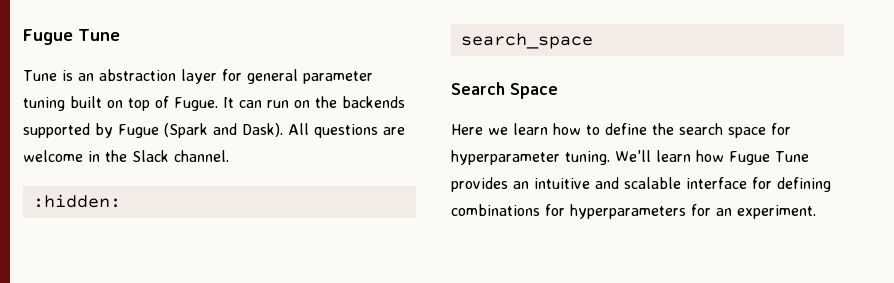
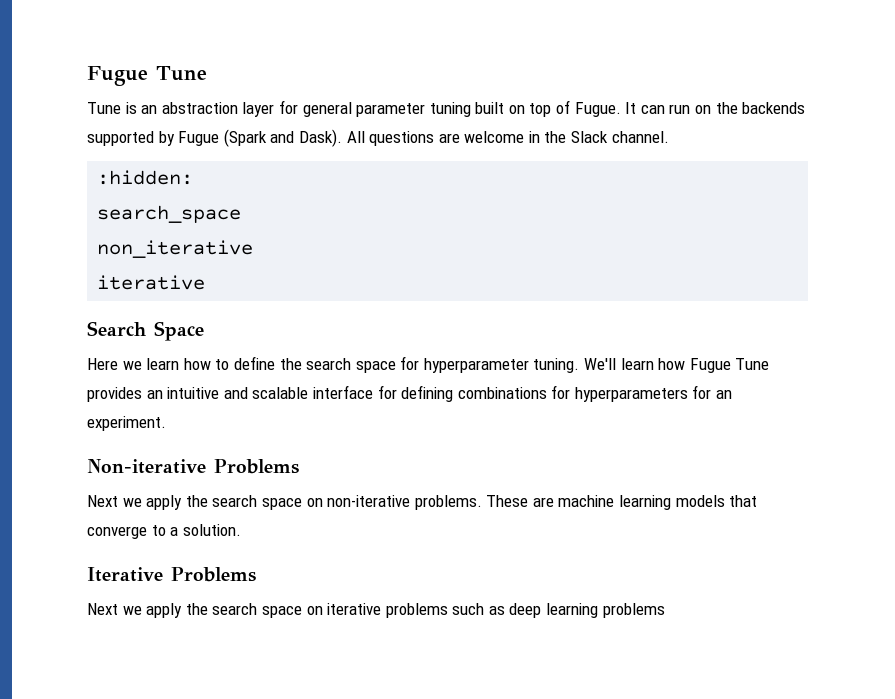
(593, 41) none -> [97,240,254,258] [97,275,206,290] // non_iterative // iterative
(816, 212) none -> [87,459,299,474] [87,495,758,510] [87,524,241,539] [87,567,256,582] [87,603,665,618] // Non-iterative Problems // Next we apply the search space on non-iterative problems. These are machine learning models that converge to a solution. // Iterative Problems // Next we apply the search space on iterative problems such as deep learning problems

